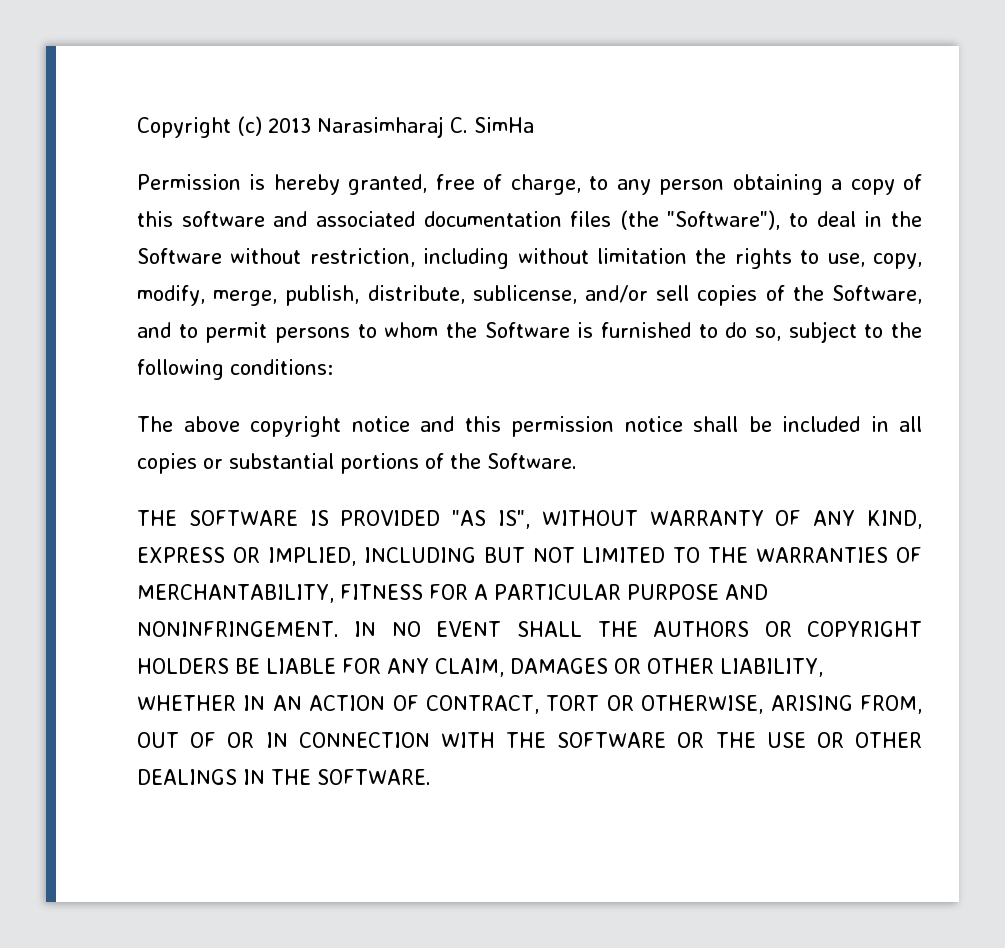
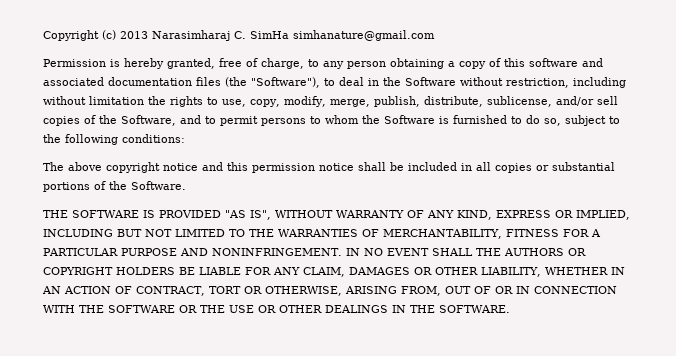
(534, 125) none -> [293,30,435,41] simhanature@gmail.com

